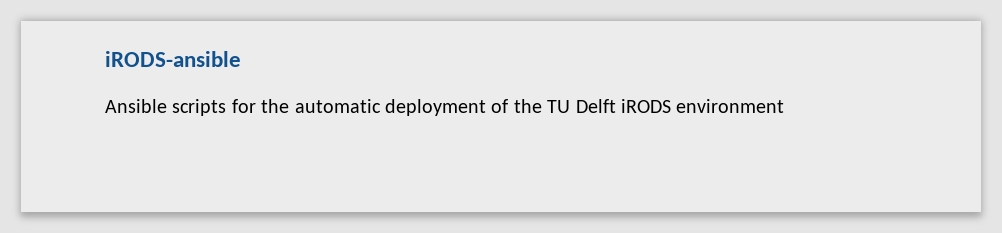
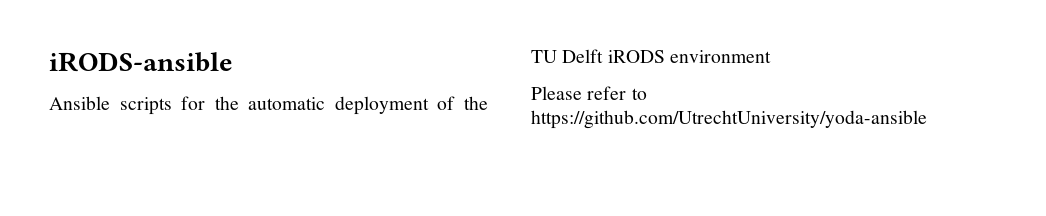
(785, 106) none -> [531,86,647,100] [531,110,927,129] // Please refer to https://github.com/UtrechtUniversity/yoda-ansible

